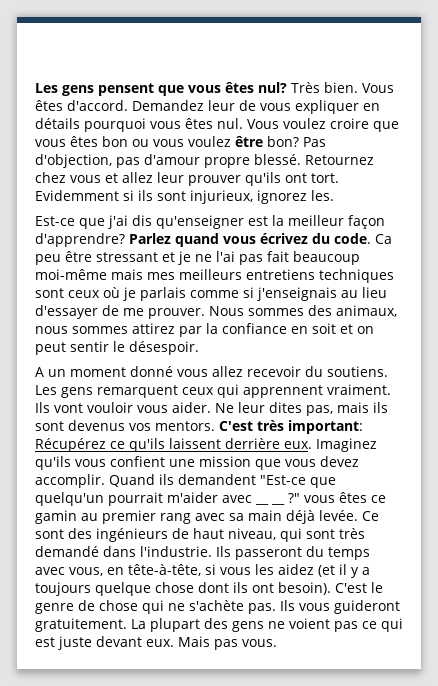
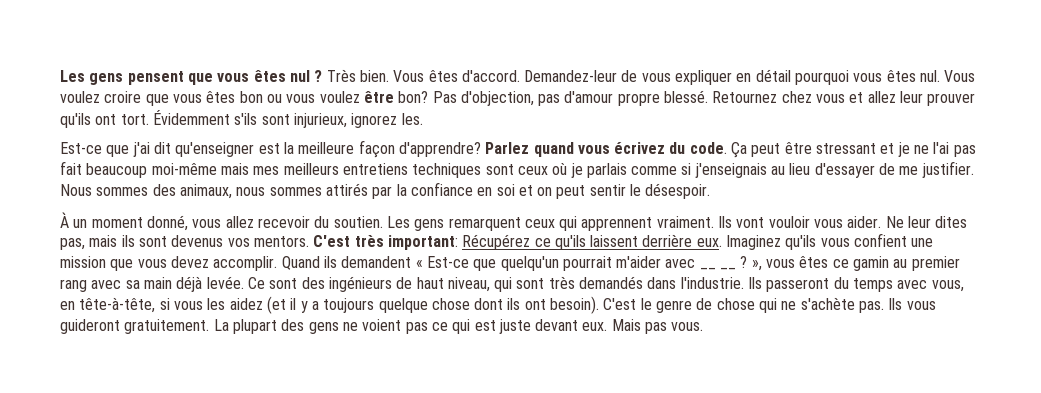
[258,82,287,93] nul? -> [289,70,323,82] nul ?
[132,100,235,111] Demandez leur -> [524,70,618,82] Demandez-leur
[35,118,80,129] détails -> [755,69,791,82] détail
[35,190,153,201] Evidemment si ils -> [152,110,258,125] Évidemment s'ils
[132,215,152,226] dis -> [153,142,171,154] dit
[288,215,344,226] meilleur -> [298,142,355,154] meilleure
[375,234,392,244] [35,254,61,265] Ca peu -> [731,142,781,158] Ça peut
[148,308,205,319] prouver. -> [921,161,974,178] justifier.
[132,323,175,334] attirez -> [325,183,368,196] attirés
[312,323,336,334] soit -> [496,184,515,196] soi
[35,367,44,377] A -> [60,212,69,228] À
[130,366,173,377] donné -> [146,215,188,231] donné,
[327,366,388,377] soutiens. -> [333,216,383,228] soutien.
[260,475,306,485] "Est-ce -> [415,256,469,268] « Est-ce
[288,493,300,503] ?" -> [740,256,762,271] ? »,
[35,546,99,557] demandé -> [579,276,644,289] demandés

